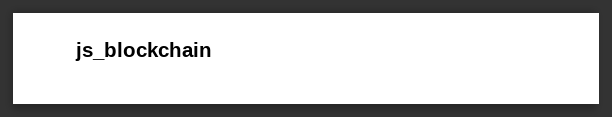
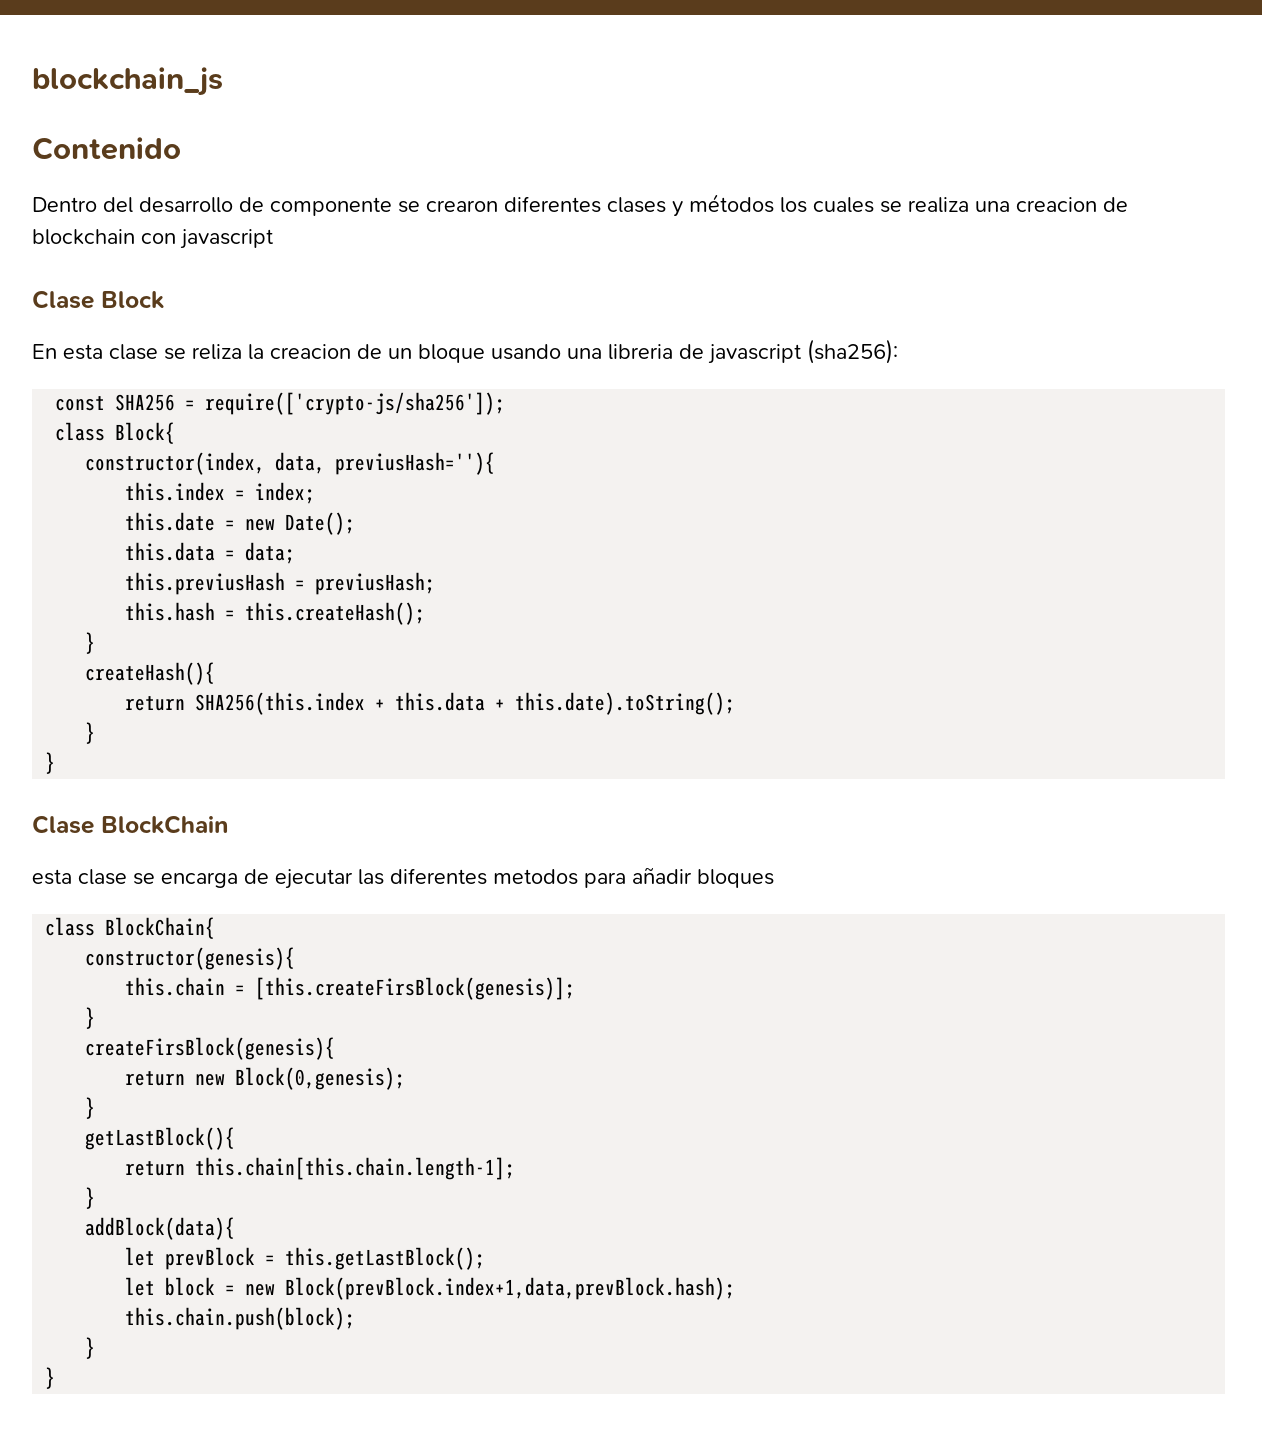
[75,42,212,61] js_blockchain -> [32,67,223,96] [32,137,181,160] [32,194,1128,217] [32,229,273,249] [32,290,164,309] [32,339,898,364] [55,392,506,415] [55,422,176,444] [85,452,496,475] [125,482,316,504] [125,512,356,535] [125,542,296,564] [125,572,436,595] [125,602,426,625] [85,632,96,654] [85,662,216,685] [125,692,736,715] [85,722,96,744] [45,752,56,774] [32,815,228,834] [32,867,774,889] [45,917,216,939] [85,947,296,970] [125,977,576,1000] [85,1007,96,1029] [85,1037,336,1060] [125,1067,406,1090] [85,1097,96,1119] [85,1127,236,1150] [125,1157,516,1180] [85,1187,96,1209] [85,1217,236,1240] [125,1247,486,1270] [125,1277,736,1300] [125,1307,356,1330] [85,1337,96,1359] [45,1367,56,1389] blockchain_js // Contenido // Dentro del desarrollo de componente se crearon diferentes clases y métodos los cuales se realiza una creacion de blockchain con javascript // Clase Block // En esta clase se reliza la creacion de un bloque usando una libreria de javascript (sha256): // const SHA256 = require(['crypto-js/sha256']); // class Block{ // constructor(index, data, previusHash=''){ // this.index = index; // this.date = new Date(); // this.data = data; // this.previusHash = previusHash; // this.hash = this.createHash(); // } // createHash(){ // return SHA256(this.index + this.data + this.date).toString(); // } // } // Clase BlockChain // esta clase se encarga de ejecutar las diferentes metodos para añadir bloques // class BlockChain{ // constructor(genesis){ // this.chain = [this.createFirsBlock(genesis)]; // } // createFirsBlock(genesis){ // return new Block(0,genesis); // } // getLastBlock(){ // return this.chain[this.chain.length-1]; // } // addBlock(data){ // let prevBlock = this.getLastBlock(); // let block = new Block(prevBlock.index+1,data,prevBlock.hash); // this.chain.push(block); // } // }

